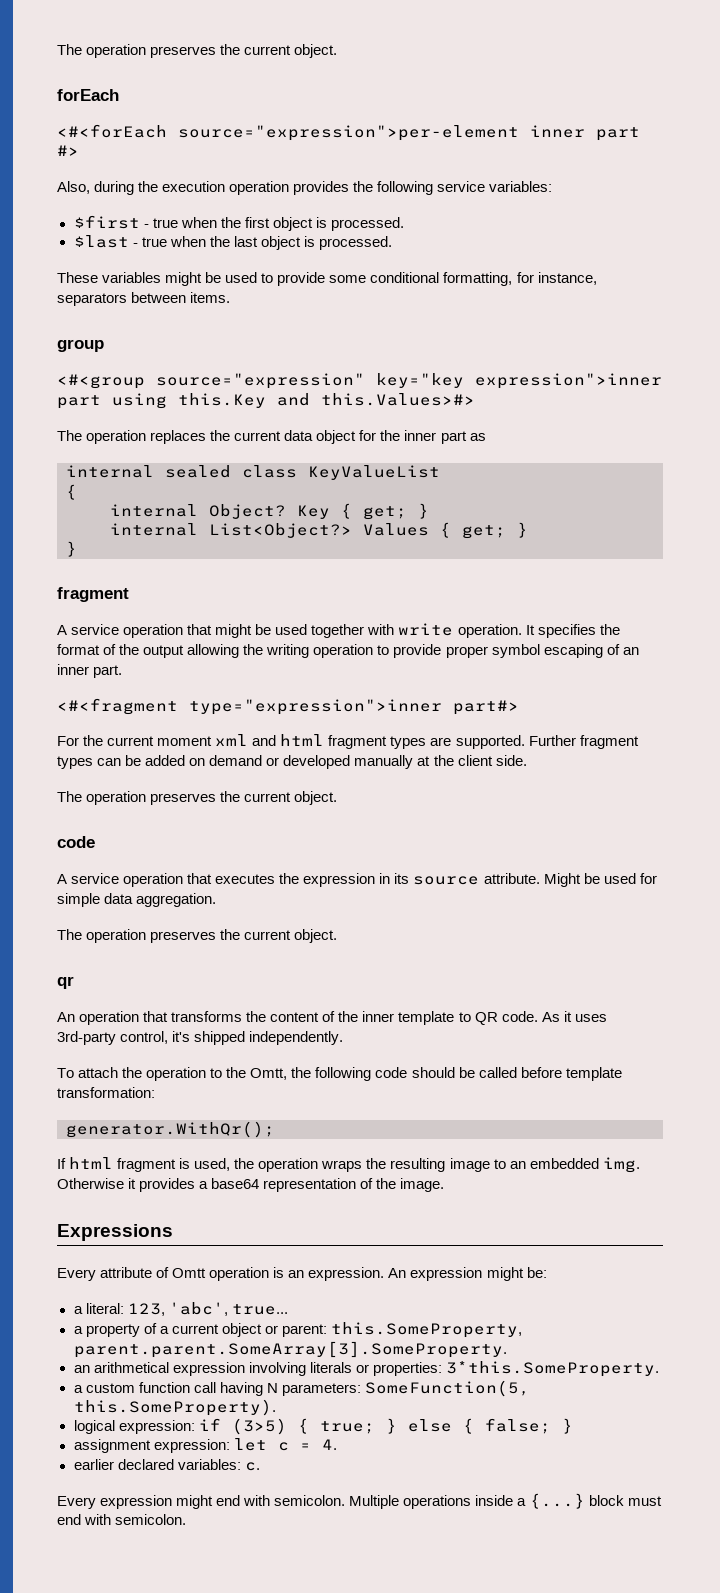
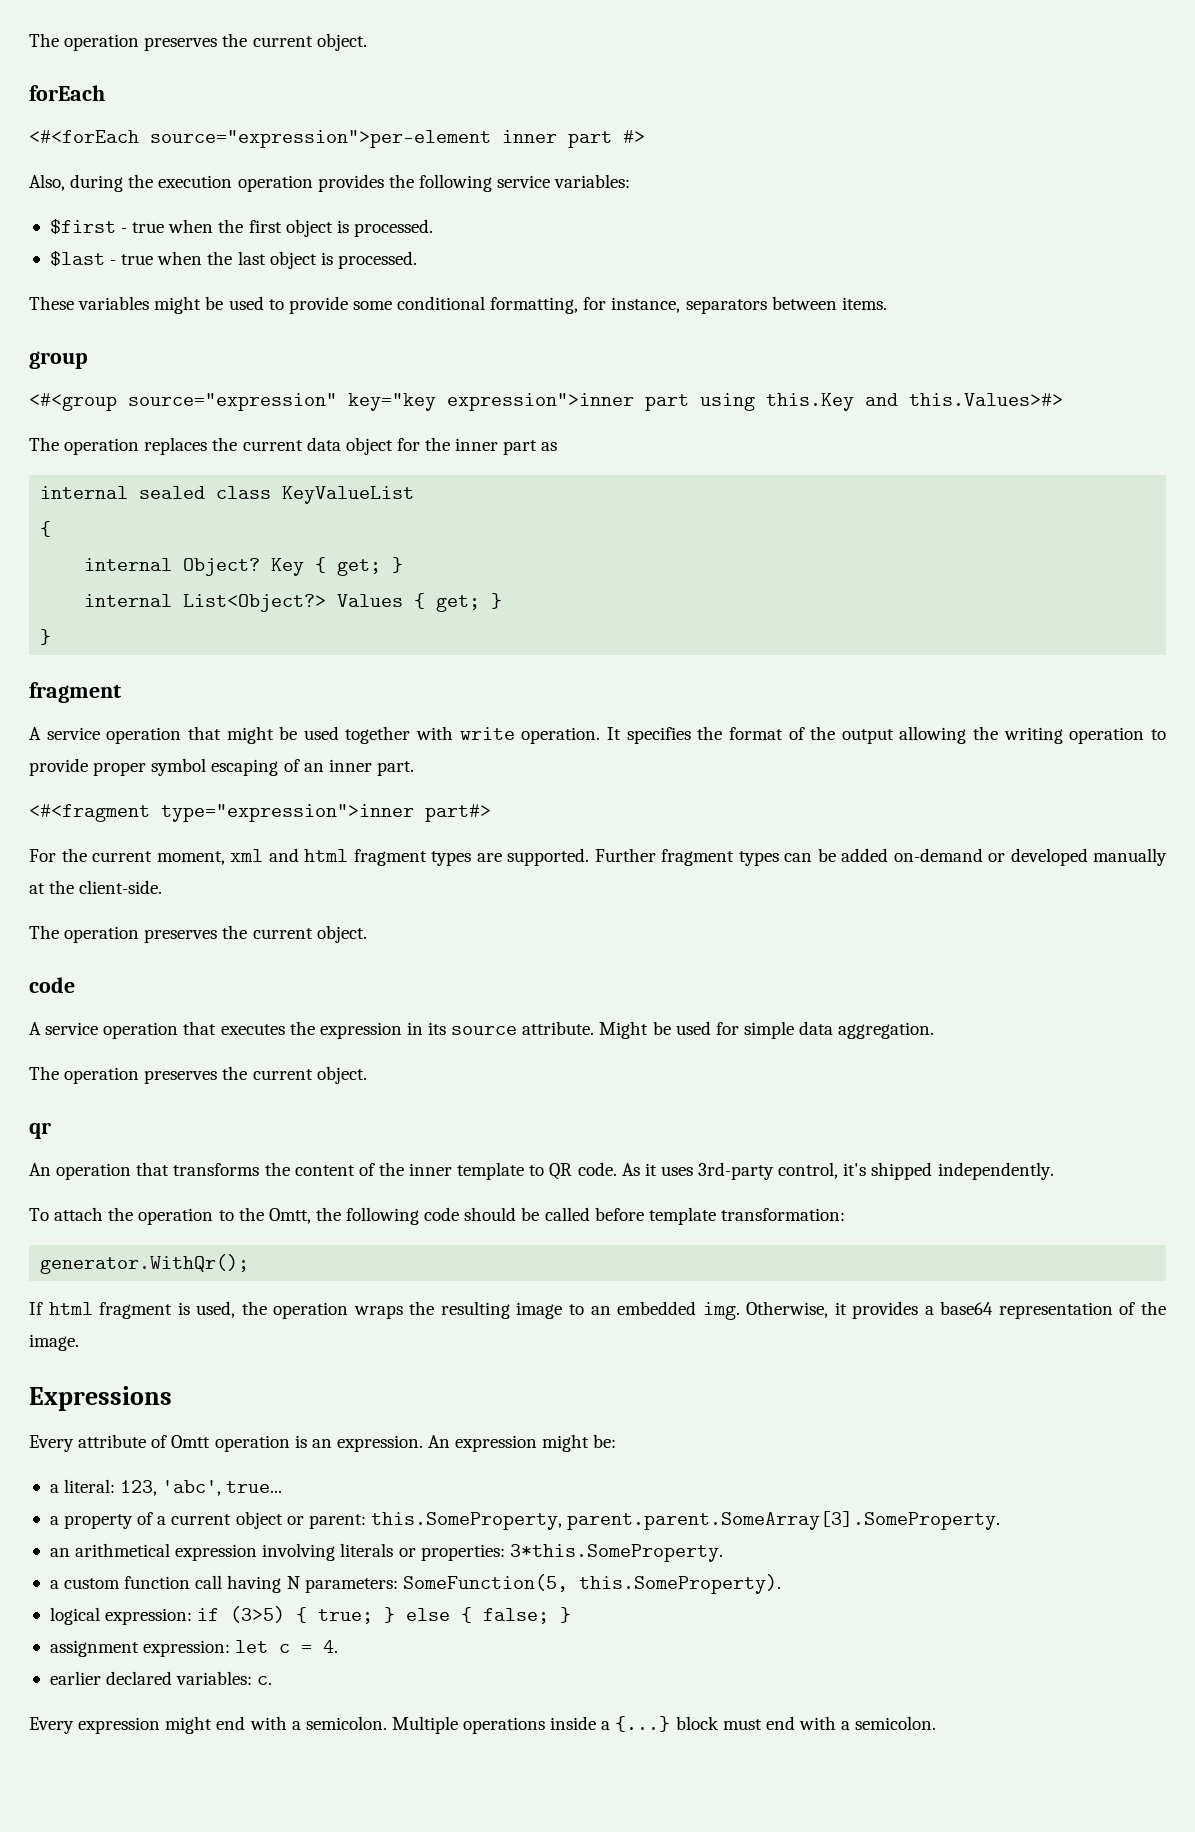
[157,736,213,746] moment -> [156,851,225,865] moment,
[189,755,263,766] on demand -> [893,848,983,862] on-demand
[457,755,527,766] client side. -> [79,880,163,894] client-side.
[57,1178,124,1189] Otherwise -> [746,1301,829,1318] Otherwise,
(271, 1500) none -> [291,1721,301,1730] a
(112, 1519) none -> [841,1721,851,1730] a

